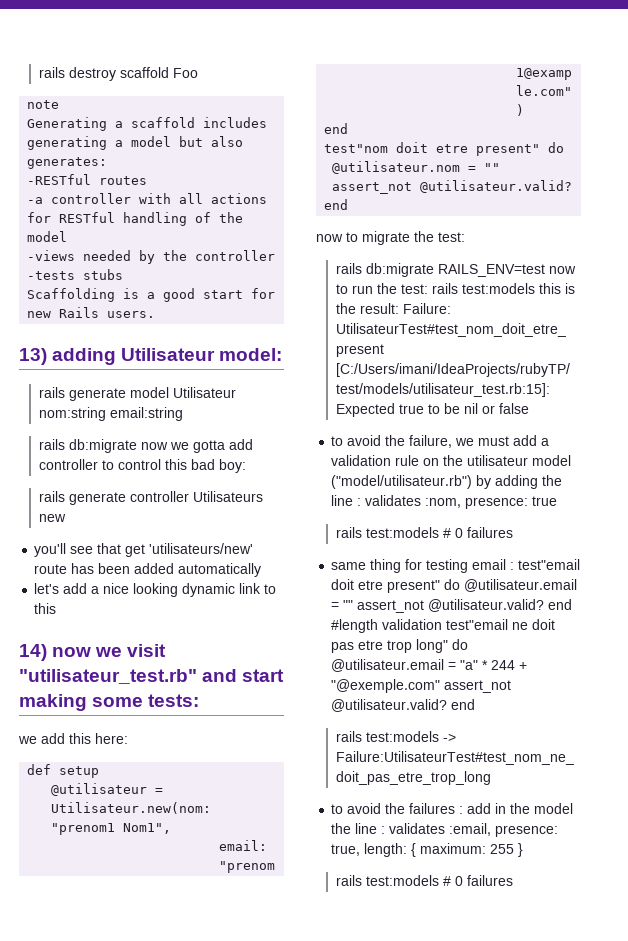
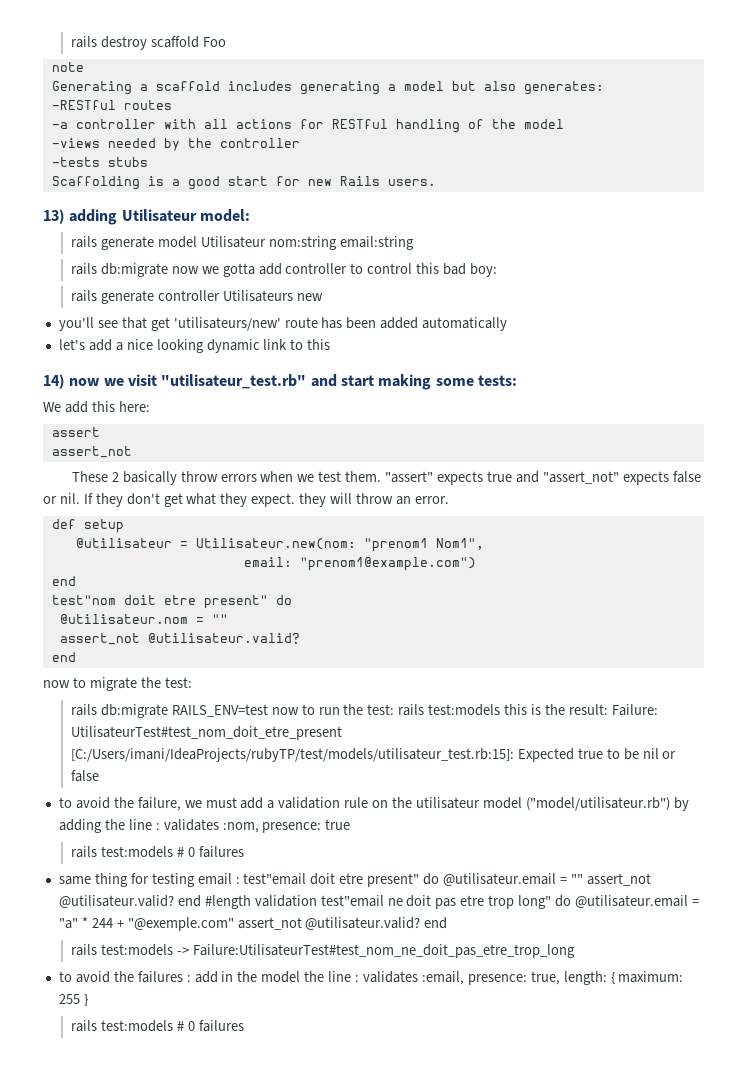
[18,736,37,744] we -> [43,402,61,412] We
(128, 738) none -> [51,427,100,437] [51,446,132,458] [71,471,701,485] [43,493,449,507] // assert // assert_not // These 2 basically throw errors when we test them. "assert" expects true and "assert_not" expects false or nil. If they don't get what they expect. they will throw an error.

